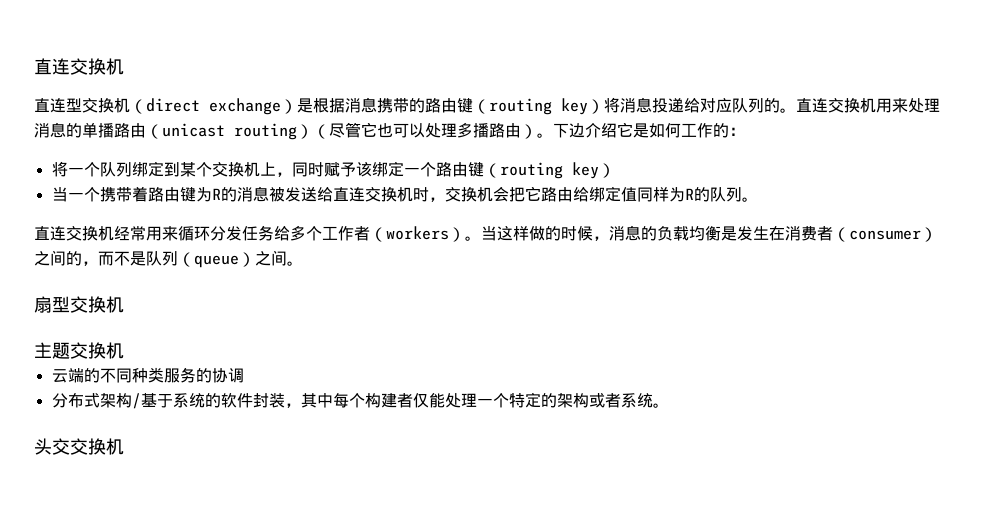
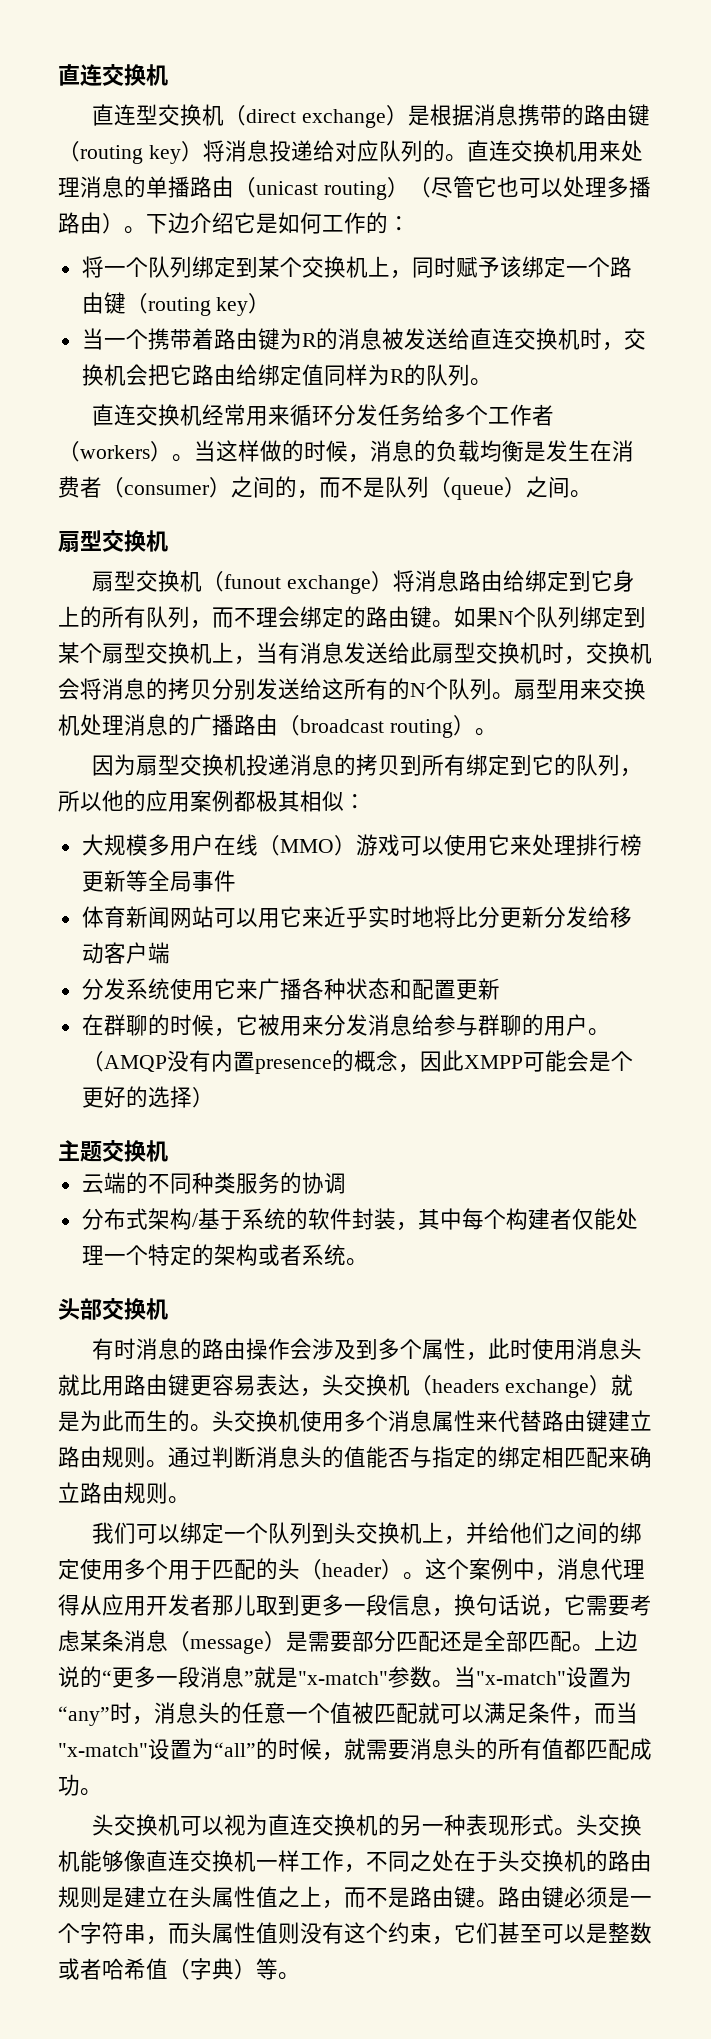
(124, 304) none -> [91,570,635,594] [58,606,646,629] [58,642,652,665] [58,678,646,700] [58,714,497,738] [91,754,642,777] [58,790,366,812] [81,834,642,856] [81,870,236,892] [81,906,632,928] [81,942,170,964] [81,978,500,1000] [81,1014,610,1037] [81,1050,633,1074] [81,1086,214,1108] // 扇型交换机（funout exchange）将消息路由给绑定到它身上的所有队列，而不理会绑定的路由键。如果N个队列绑定到某个扇型交换机上，当有消息发送给此扇型交换机时，交换机会将消息的拷贝分别发送给这所有的N个队列。扇型用来交换机处理消息的广播路由（broadcast routing）。 // 因为扇型交换机投递消息的拷贝到所有绑定到它的队列，所以他的应用案例都极其相似： // 大规模多用户在线（MMO）游戏可以使用它来处理排行榜更新等全局事件 // 体育新闻网站可以用它来近乎实时地将比分更新分发给移动客户端 // 分发系统使用它来广播各种状态和配置更新 // 在群聊的时候，它被用来分发消息给参与群聊的用户。（AMQP没有内置presence的概念，因此XMPP可能会是个更好的选择）
[52,438,124,455] 交交换机 -> [80,1298,168,1320] [91,1338,642,1361] [58,1374,633,1398] [58,1410,652,1432] [58,1446,652,1468] [58,1482,190,1504] [91,1522,642,1545] [58,1558,645,1581] [58,1594,652,1617] [58,1630,638,1654] [58,1666,632,1688] [58,1702,638,1726] [58,1738,652,1761] [58,1774,102,1796] [91,1814,642,1836] [58,1850,652,1873] [58,1886,652,1909] [58,1922,652,1945] [58,1958,300,1980] 部交换机 // 有时消息的路由操作会涉及到多个属性，此时使用消息头就比用路由键更容易表达，头交换机（headers exchange）就是为此而生的。头交换机使用多个消息属性来代替路由键建立路由规则。通过判断消息头的值能否与指定的绑定相匹配来确立路由规则。 // 我们可以绑定一个队列到头交换机上，并给他们之间的绑定使用多个用于匹配的头（header）。这个案例中，消息代理得从应用开发者那儿取到更多一段信息，换句话说，它需要考虑某条消息（message）是需要部分匹配还是全部匹配。上边说的“更多一段消息”就是"x-match"参数。当"x-match"设置为“any”时，消息头的任意一个值被匹配就可以满足条件，而当"x-match"设置为“all”的时候，就需要消息头的所有值都匹配成功。 // 头交换机可以视为直连交换机的另一种表现形式。头交换机能够像直连交换机一样工作，不同之处在于头交换机的路由规则是建立在头属性值之上，而不是路由键。路由键必须是一个字符串，而头属性值则没有这个约束，它们甚至可以是整数或者哈希值（字典）等。

